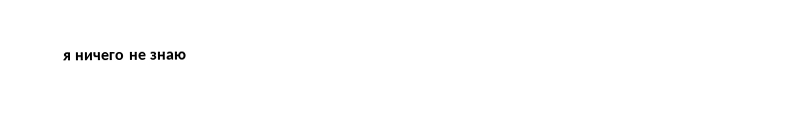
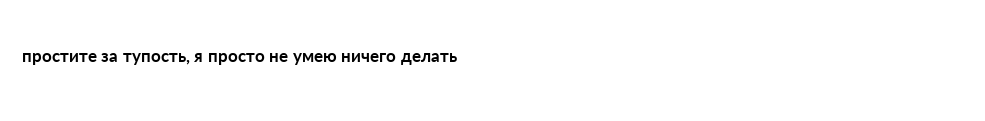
[62,51,186,61] я ничего не знаю -> [22,53,457,65] простите за тупость, я просто не умею ничего делать

